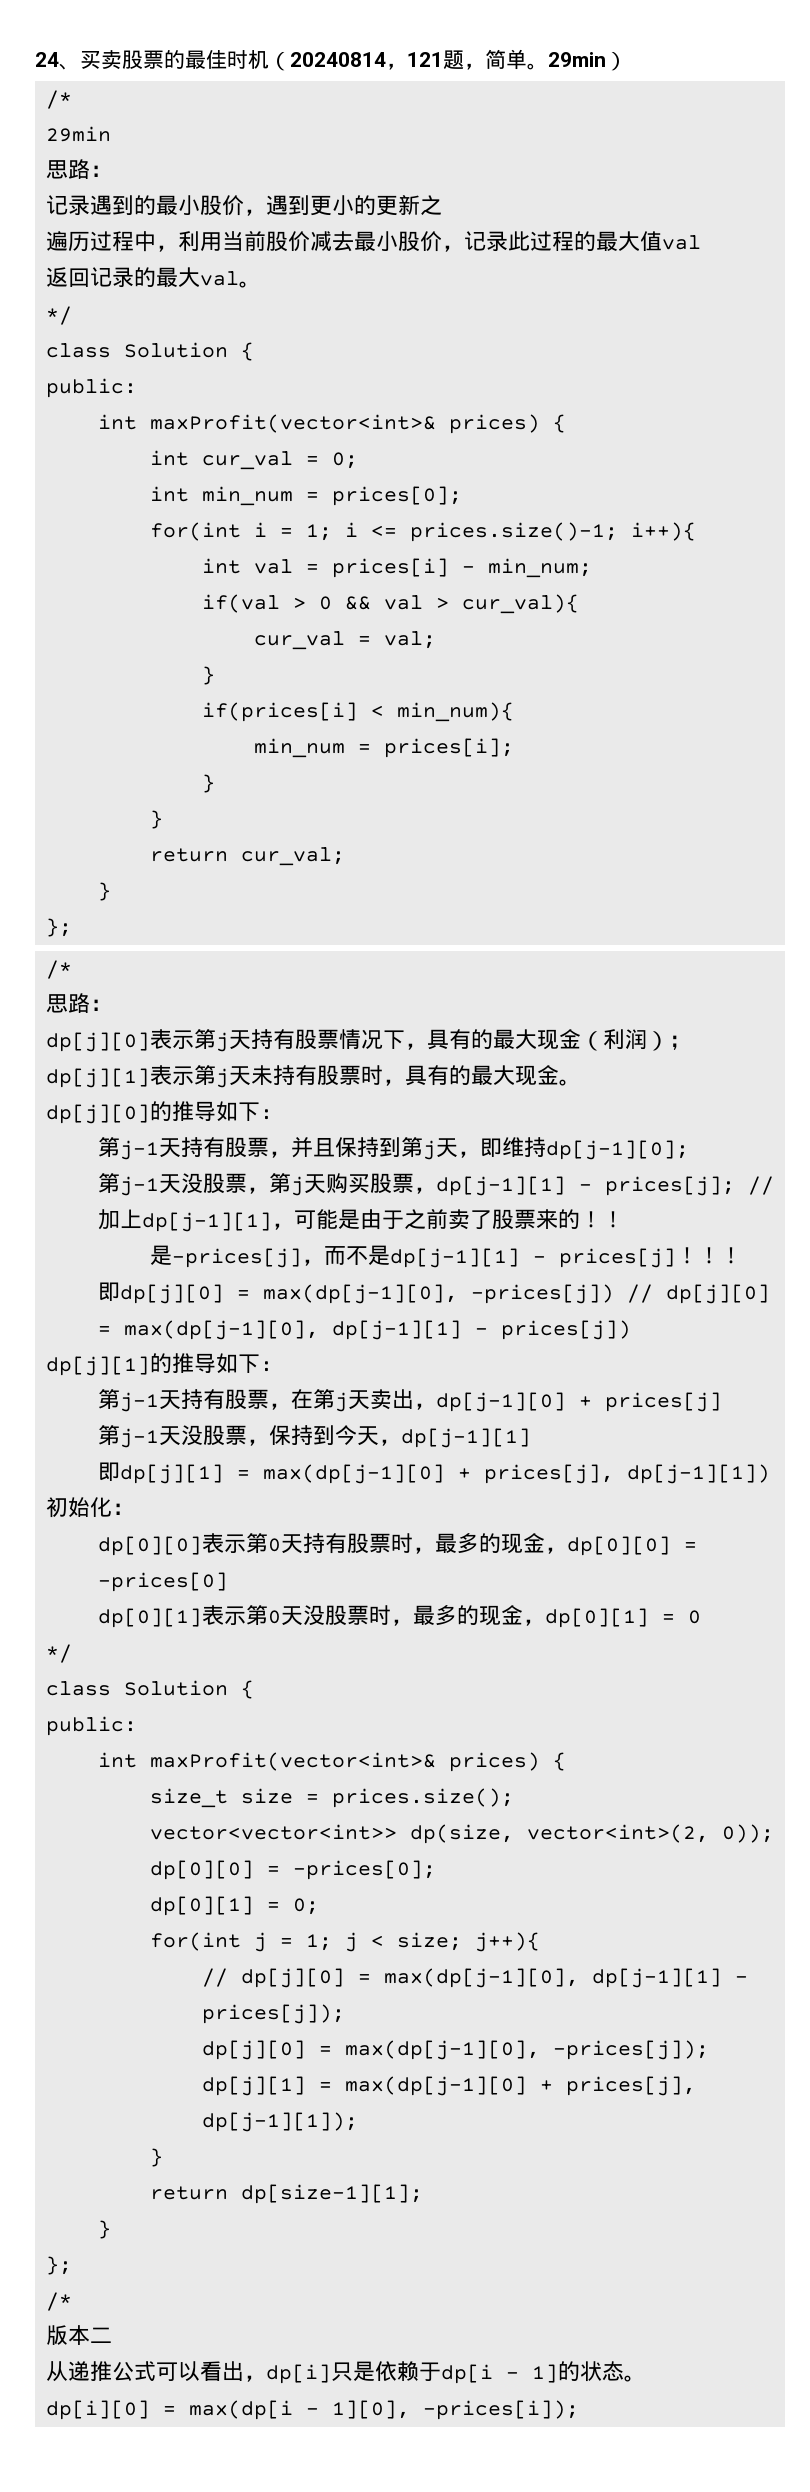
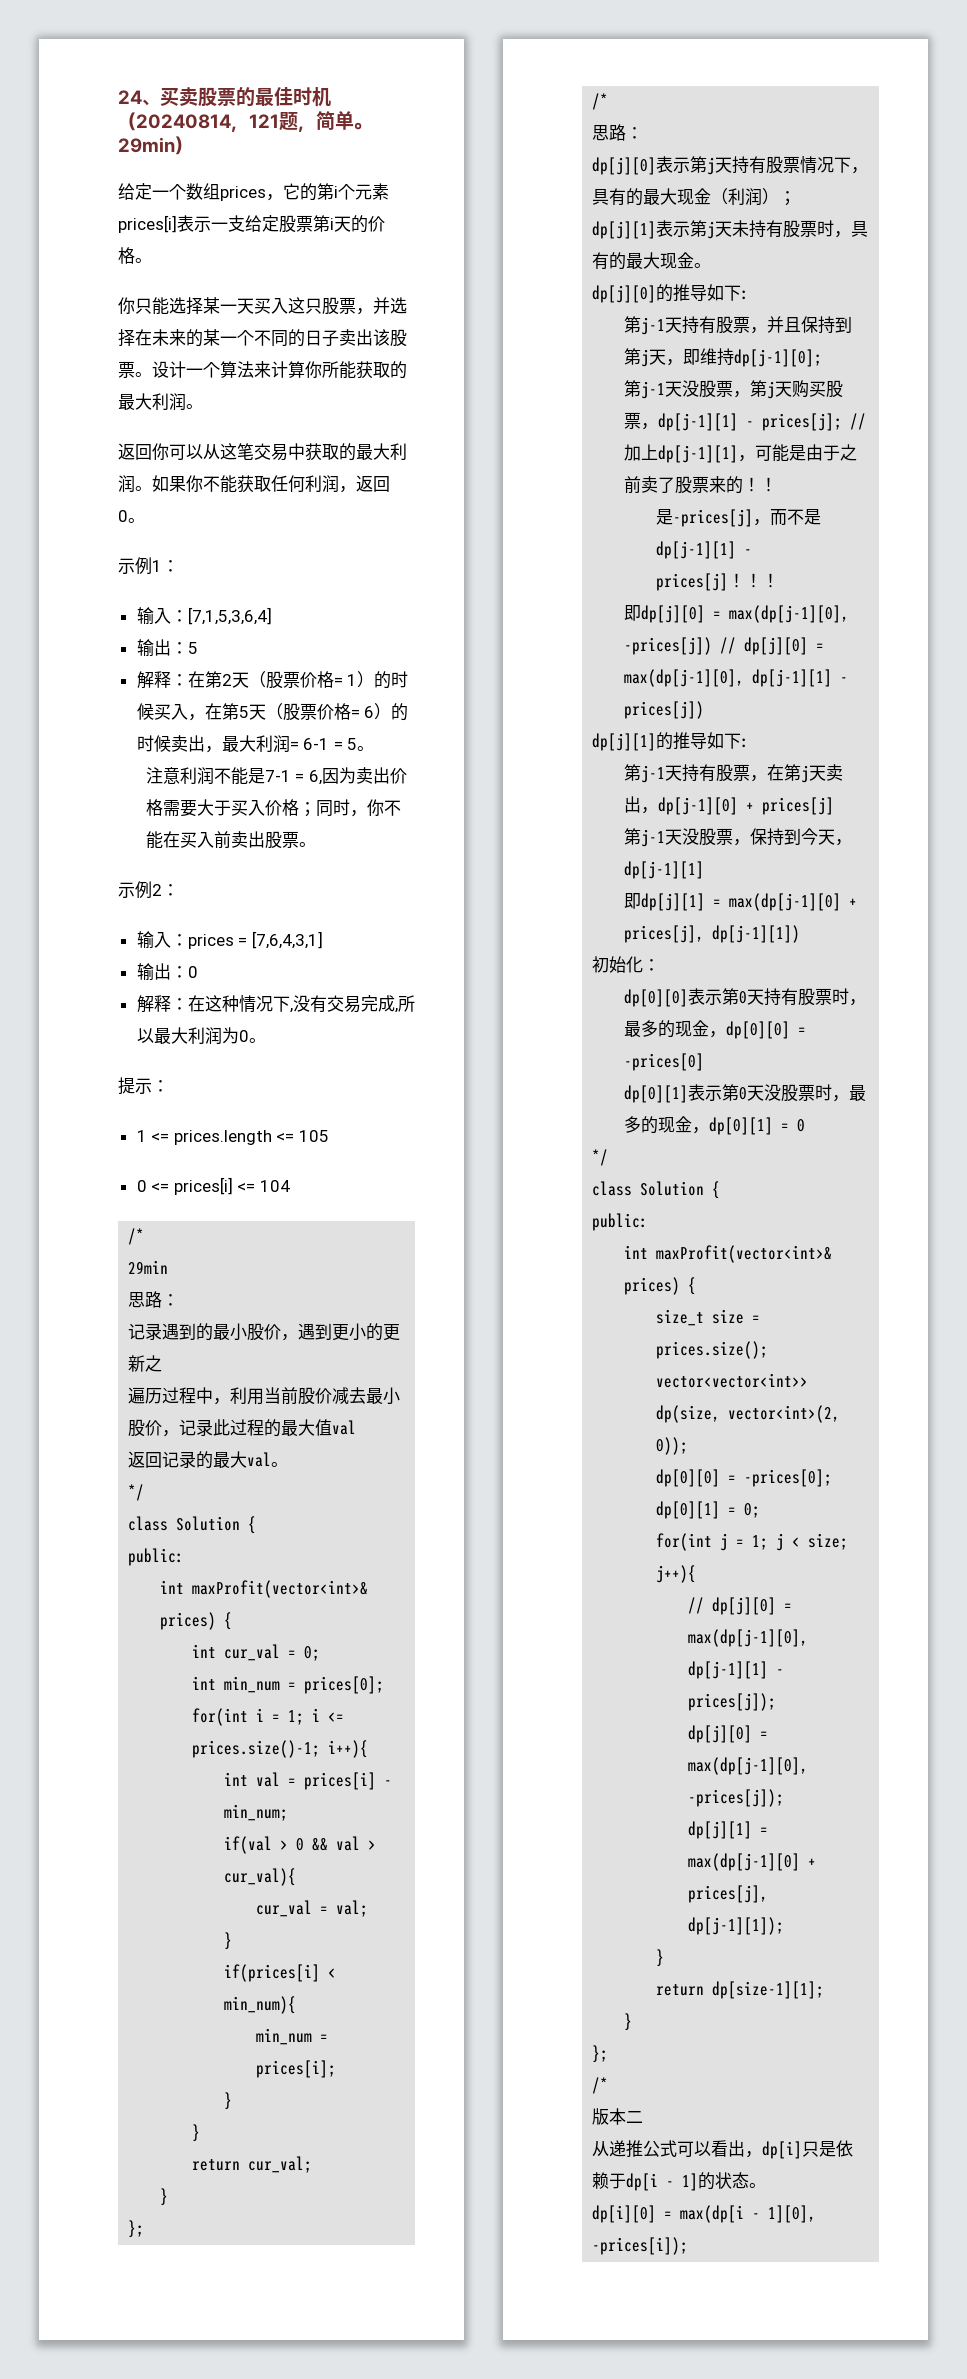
(627, 61) none -> [118,183,389,201] [118,215,385,233] [118,247,152,264] [118,297,407,315] [118,329,407,347] [118,361,407,379] [118,393,203,410] [118,443,407,461] [118,475,390,493] [118,510,145,523] [118,557,179,575] [136,607,272,625] [136,639,198,657] [136,671,409,689] [136,703,409,721] [136,735,375,753] [145,767,407,785] [145,799,401,817] [145,831,316,849] [118,881,179,899] [136,931,323,949] [136,963,198,981] [136,995,415,1013] [136,1027,266,1044] [118,1077,169,1095] [136,1130,330,1145] [136,1177,291,1195] // 给定一个数组prices，它的第i个元素prices[i]表示一支给定股票第i天的价格。 // 你只能选择某一天买入这只股票，并选择在未来的某一个不同的日子卖出该股票。设计一个算法来计算你所能获取的最大利润。 // 返回你可以从这笔交易中获取的最大利润。如果你不能获取任何利润，返回0。 // 示例1： // 输入：[7,1,5,3,6,4] // 输出：5 // 解释：在第2天（股票价格= 1）的时候买入，在第5天（股票价格= 6）的时候卖出，最大利润= 6-1 = 5。 // 注意利润不能是7-1 = 6,因为卖出价格需要大于买入价格；同时，你不能在买入前卖出股票。 // 示例2： // 输入：prices = [7,6,4,3,1] // 输出：0 // 解释：在这种情况下,没有交易完成,所以最大利润为0。 // 提示： // 1 <= prices.length <= 105 // 0 <= prices[i] <= 104

